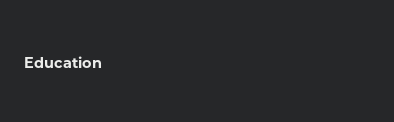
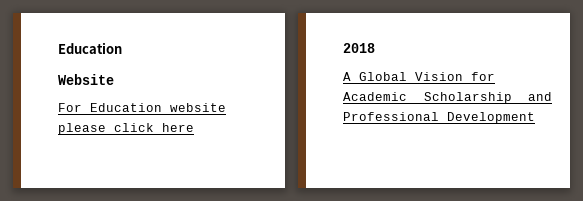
[24,56,102,68] Education -> [58,42,122,54] [58,74,114,85] [58,103,226,112] [58,123,194,135] [343,43,375,53] [343,72,495,81] [343,92,552,104] [343,112,535,124] Education // Website // For Education website please click here // 2018 // A Global Vision for Academic Scholarship and Professional Development

